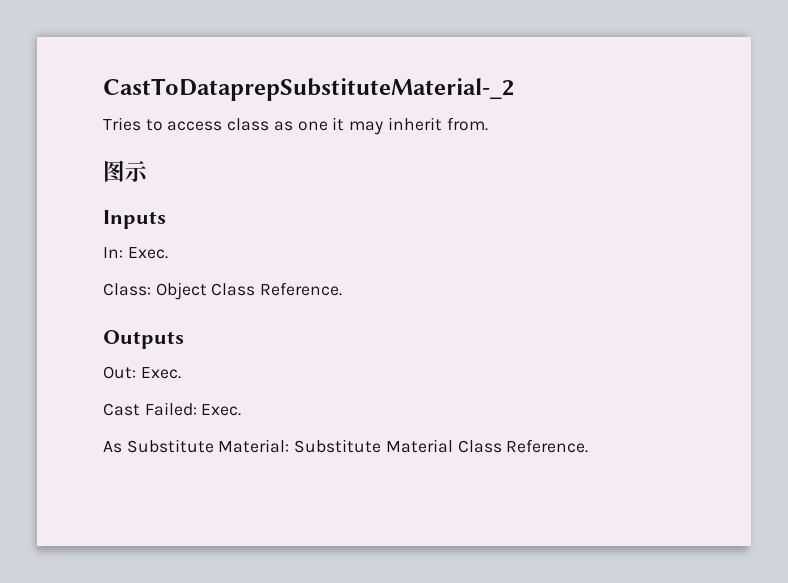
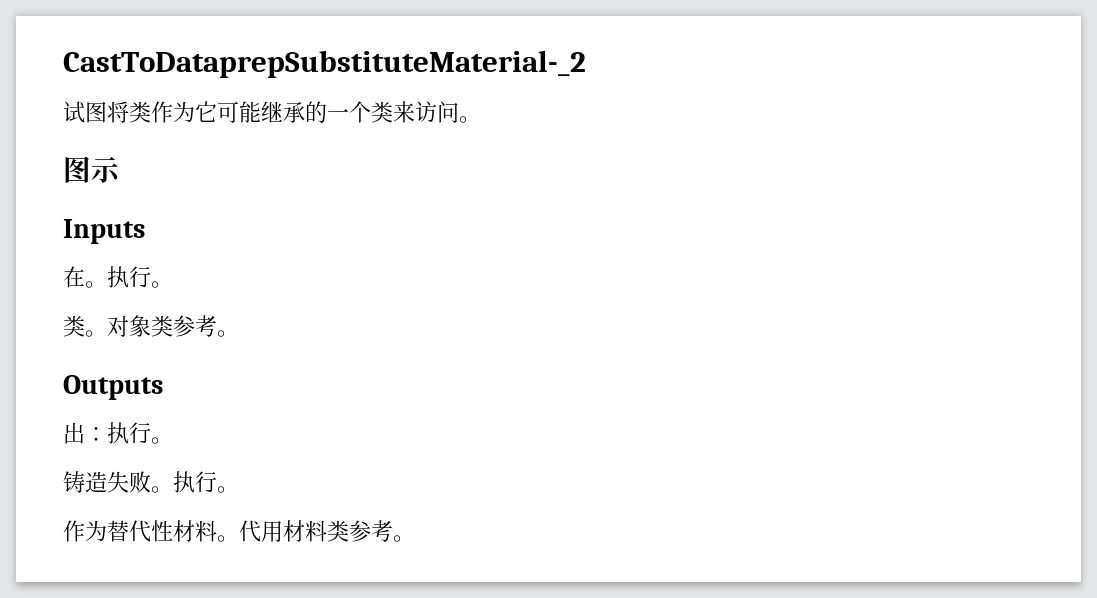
[103,117,488,135] [103,160,148,182] [103,210,166,229] [103,247,168,259] [103,282,343,300] [103,330,184,349] [103,366,181,379] [103,402,242,416] [103,439,589,453] Tries to access class as one it may inherit from. // 图示 // Inputs // In: Exec. // Class: Object Class Reference. // Outputs // Out: Exec. // Cast Failed: Exec. // As Substitute Material: Substitute Material Class Reference. -> [63,101,481,123] [63,156,121,183] [63,219,145,244] [63,266,173,288] [63,315,239,337] [63,375,163,400] [63,422,173,444] [63,471,239,493] [63,520,415,542] 试图将类作为它可能继承的一个类来访问。 // 图示 // Inputs // 在。执行。 // 类。对象类参考。 // Outputs // 出：执行。 // 铸造失败。执行。 // 作为替代性材料。代用材料类参考。

